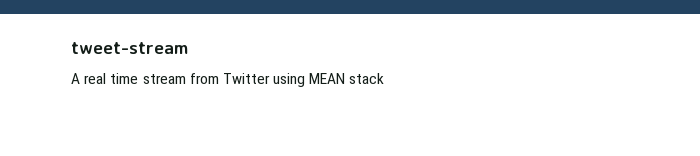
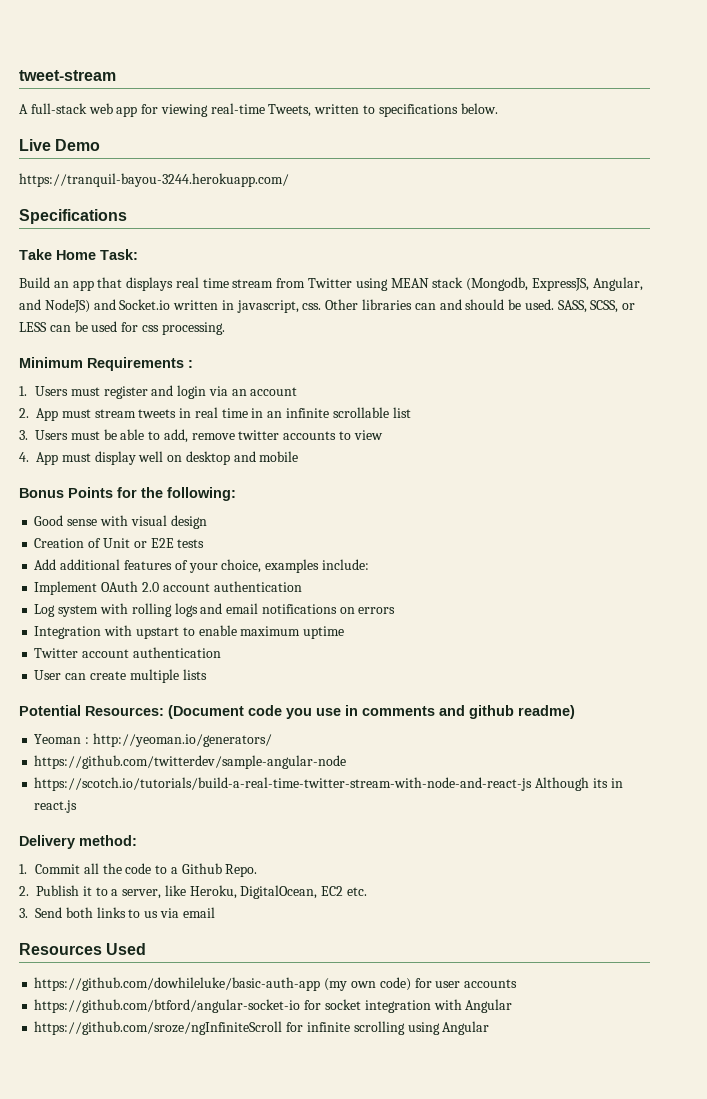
(80, 78) none -> [30,103,498,117] [19,139,101,151] [19,173,289,187] [19,209,127,224] [19,249,138,260] [19,277,174,291] full-stack web app for viewing real-time Tweets, written to specifications below. // Live Demo // https://tranquil-bayou-3244.herokuapp.com/ // Specifications // Take Home Task: // Build an app that displays
(385, 78) none -> [466,277,643,291] [19,299,636,313] [19,321,225,335] [19,357,193,371] [19,385,298,399] [19,407,411,421] [19,429,383,443] [19,451,299,465] [19,487,236,501] [34,515,207,529] [34,538,205,548] [34,559,369,573] [34,581,302,595] [34,603,396,617] [34,625,345,639] [34,647,221,658] [34,669,207,683] [19,705,575,719] [34,733,272,747] [34,755,347,769] [34,777,623,791] [34,800,78,813] [19,835,137,849] [19,863,258,877] [19,885,368,899] [19,907,215,918] [19,943,147,955] [34,977,518,991] [34,999,513,1013] [34,1021,490,1035] (Mongodb, ExpressJS, Angular, and NodeJS) and Socket.io written in javascript, css. Other libraries can and should be used. SASS, SCSS, or LESS can be used for css processing. // Minimum Requirements : // 1. Users must register and login via an account // 2. App must stream tweets in real time in an infinite scrollable list // 3. Users must be able to add, remove twitter accounts to view // 4. App must display well on desktop and mobile // Bonus Points for the following: // Good sense with visual design // Creation of Unit or E2E tests // Add additional features of your choice, examples include: // Implement OAuth 2.0 account authentication // Log system with rolling logs and email notifications on errors // Integration with upstart to enable maximum uptime // Twitter account authentication // User can create multiple lists // Potential Resources: (Document code you use in comments and github readme) // Yeoman : http://yeoman.io/generators/ // https://github.com/twitterdev/sample-angular-node // https://scotch.io/tutorials/build-a-real-time-twitter-stream-with-node-and-react-js Although its in react.js // Delivery method: // 1. Commit all the code to a Github Repo. // 2. Publish it to a server, like Heroku, DigitalOcean, EC2 etc. // 3. Send both links to us via email // Resources Used // https://github.com/dowhileluke/basic-auth-app (my own code) for user accounts // https://github.com/btford/angular-socket-io for socket integration with Angular // https://github.com/sroze/ngInfiniteScroll for infinite scrolling using Angular

